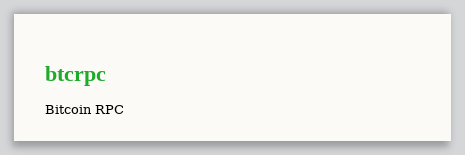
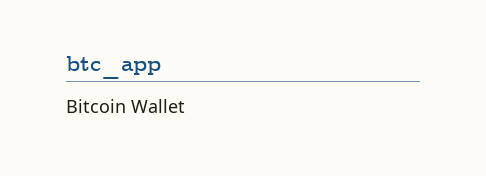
[45,66,106,86] btcrpc -> [66,56,161,79] btc_app
[95,105,124,114] RPC -> [131,99,185,113] Wallet

